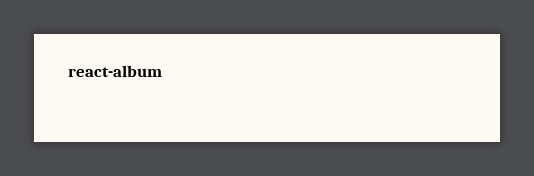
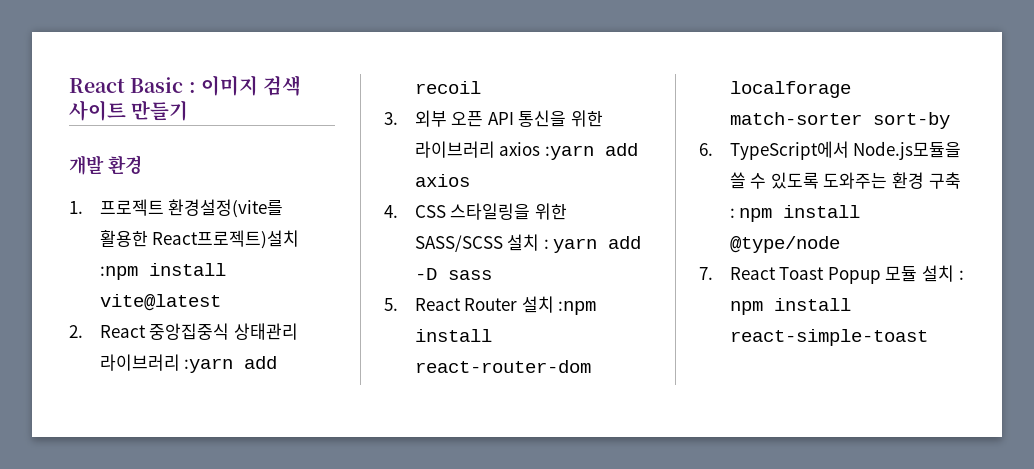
[68,65,162,77] react-album -> [69,75,302,96] [69,100,189,121] [69,155,142,175] [69,199,284,218] [99,230,300,249] [99,263,226,280] [99,294,221,311] [69,323,298,340] [99,354,278,373] [414,81,481,94] [384,110,604,127] [414,141,638,160] [414,174,470,187] [384,203,567,220] [414,234,642,253] [414,268,492,280] [384,296,597,315] [414,329,492,342] [414,360,591,373] [729,81,851,98] [729,112,950,129] [699,141,962,160] [729,172,961,189] [729,205,861,222] [729,236,840,253] [699,265,964,284] [729,298,851,315] [729,329,928,346] React Basic : 이미지 검색 사이트 만들기 // 개발 환경 // 1. 프로젝트 환경설정(vite를 활용한 React프로젝트)설치 :npm install vite@latest // 2. React 중앙집중식 상태관리 라이브러리 :yarn add recoil // 3. 외부 오픈 API 통신을 위한 라이브러리 axios :yarn add axios // 4. CSS 스타일링을 위한 SASS/SCSS 설치 : yarn add -D sass // 5. React Router 설치 :npm install react-router-dom localforage match-sorter sort-by // 6. TypeScript에서 Node.js모듈을 쓸 수 있도록 도와주는 환경 구축 : npm install @type/node // 7. React Toast Popup 모듈 설치 : npm install react-simple-toast

